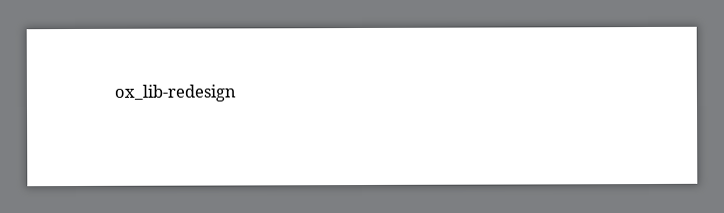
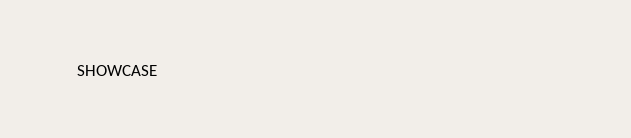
[114,84,236,102] ox_lib-redesign -> [77,65,157,76] SHOWCASE

